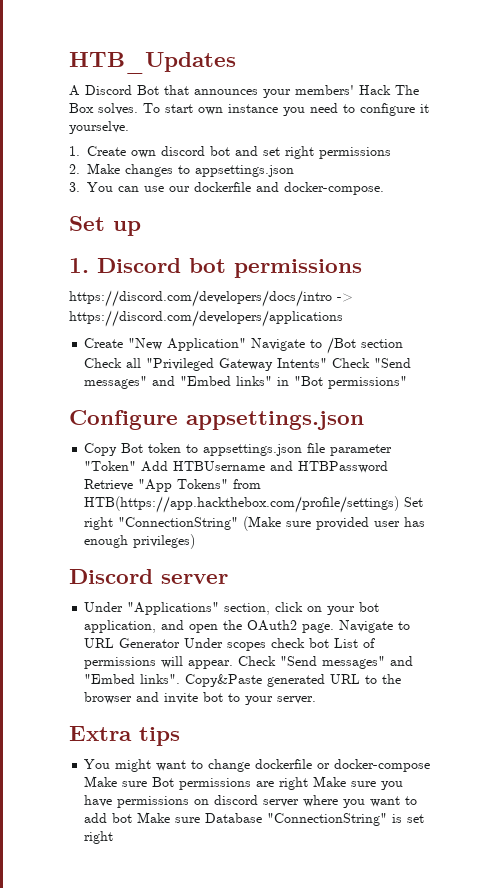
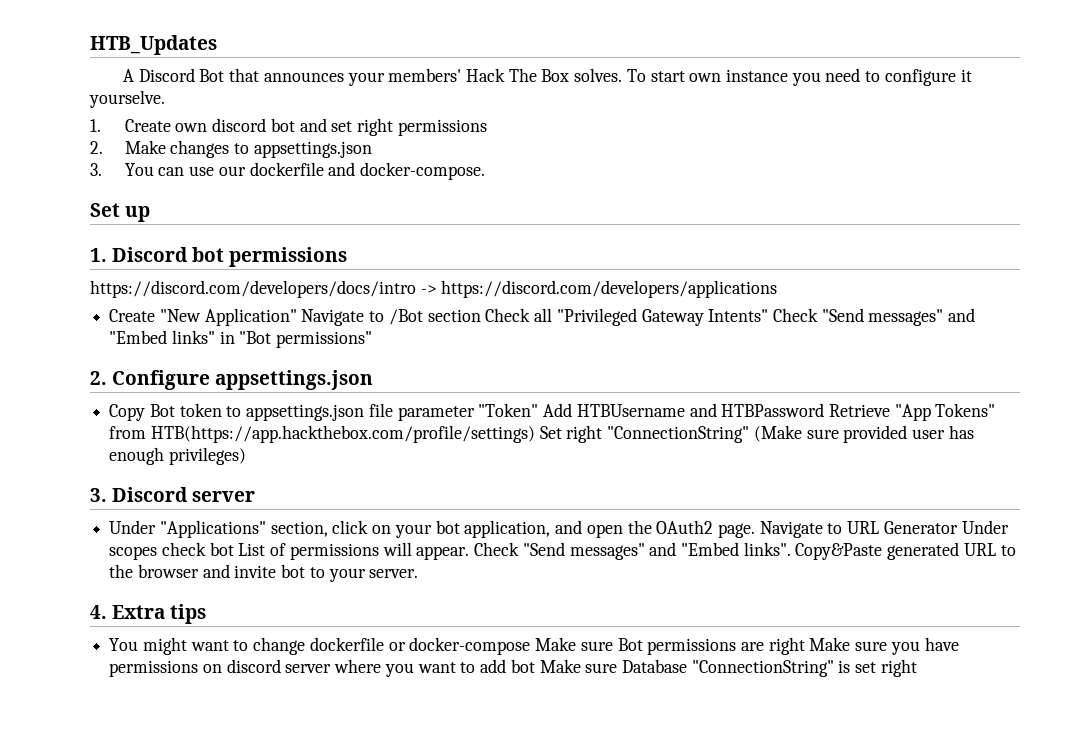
(408, 382) none -> [90,371,107,385] 2.
(196, 541) none -> [90,488,107,502] 3.
(317, 700) none -> [90,605,107,619] 4.

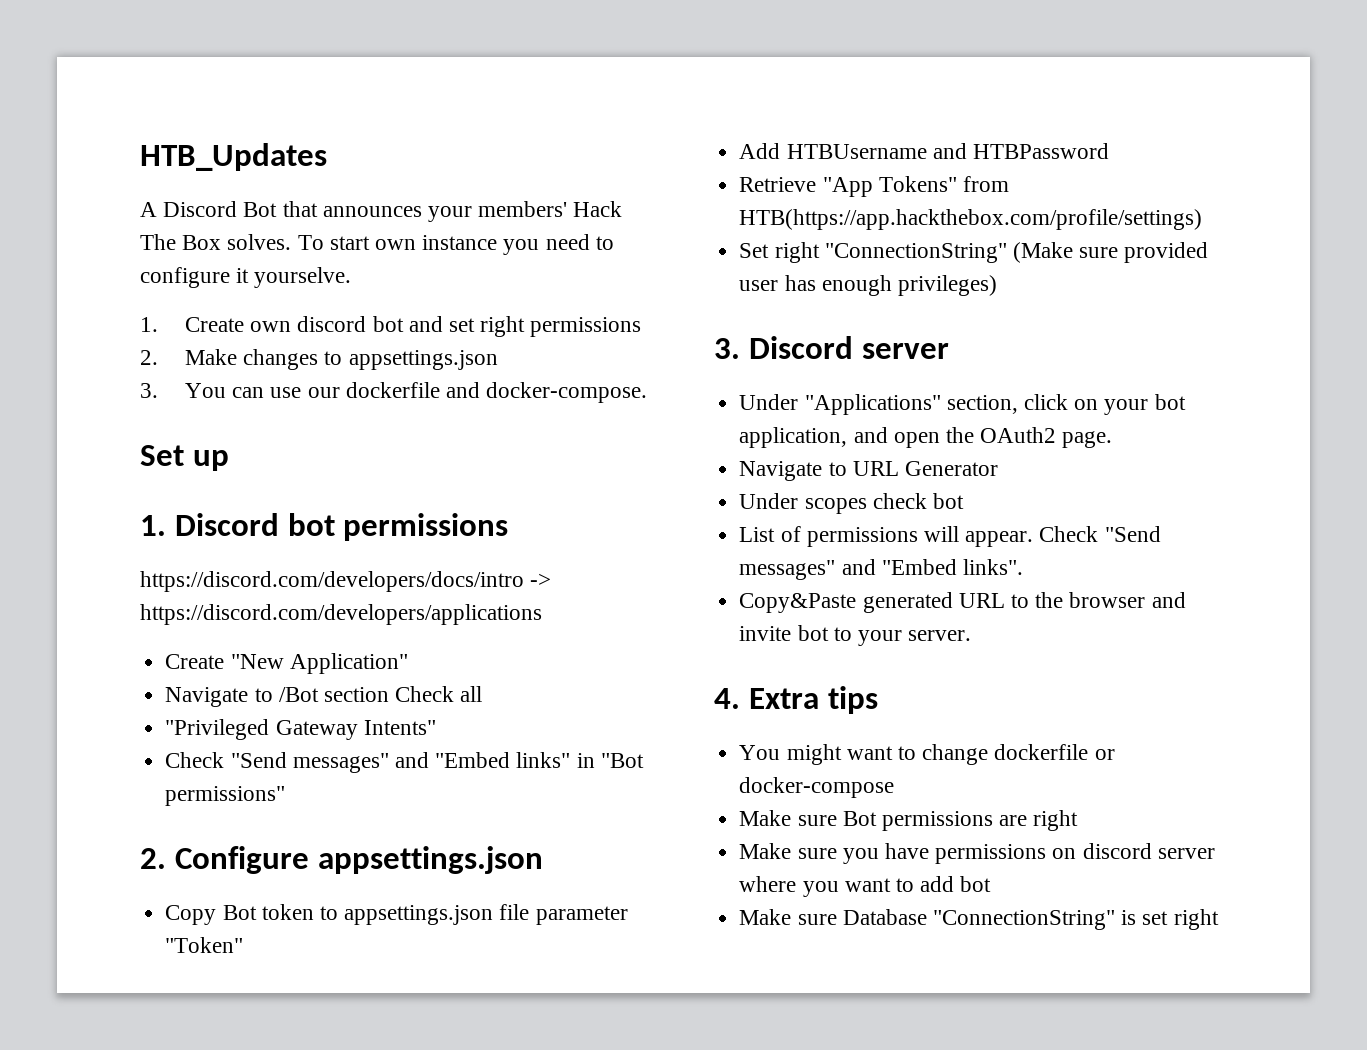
(297, 317) none -> (408, 663) //
(553, 315) none -> (483, 694) //
(769, 315) none -> (436, 727) //
(539, 410) none -> (244, 945) //
(825, 410) none -> (1109, 151) //
(535, 434) none -> (1203, 219) //
(755, 530) none -> (1113, 439) //
(958, 527) none -> (998, 468) //
(234, 549) none -> (964, 501) //
(791, 549) none -> (1023, 567) //
(531, 646) none -> (895, 787) //
(805, 646) none -> (1079, 820) //
(535, 666) none -> (992, 884) //

